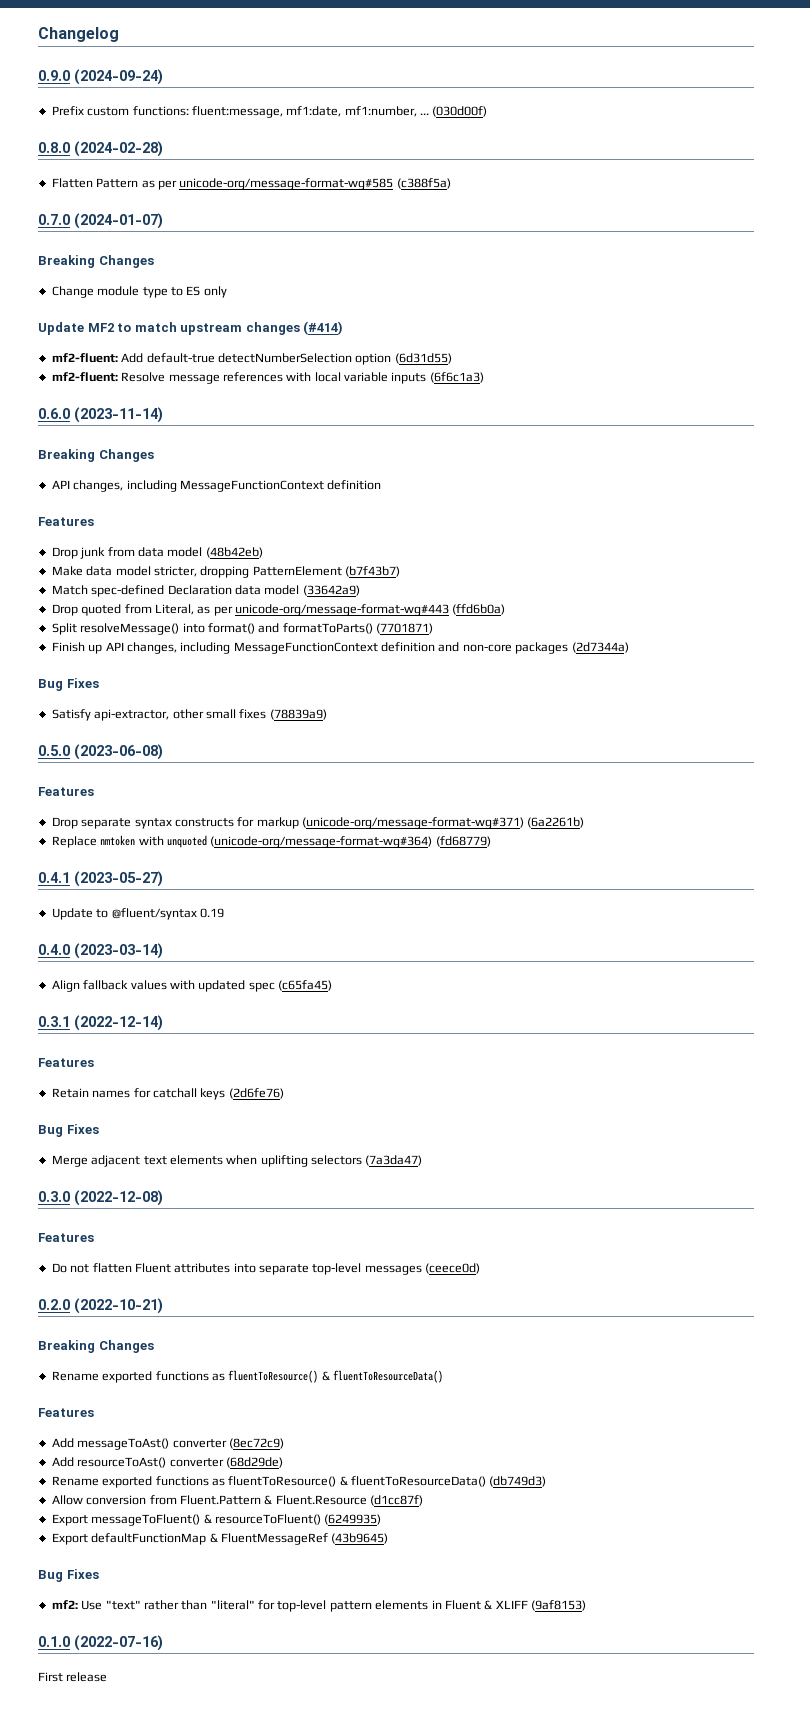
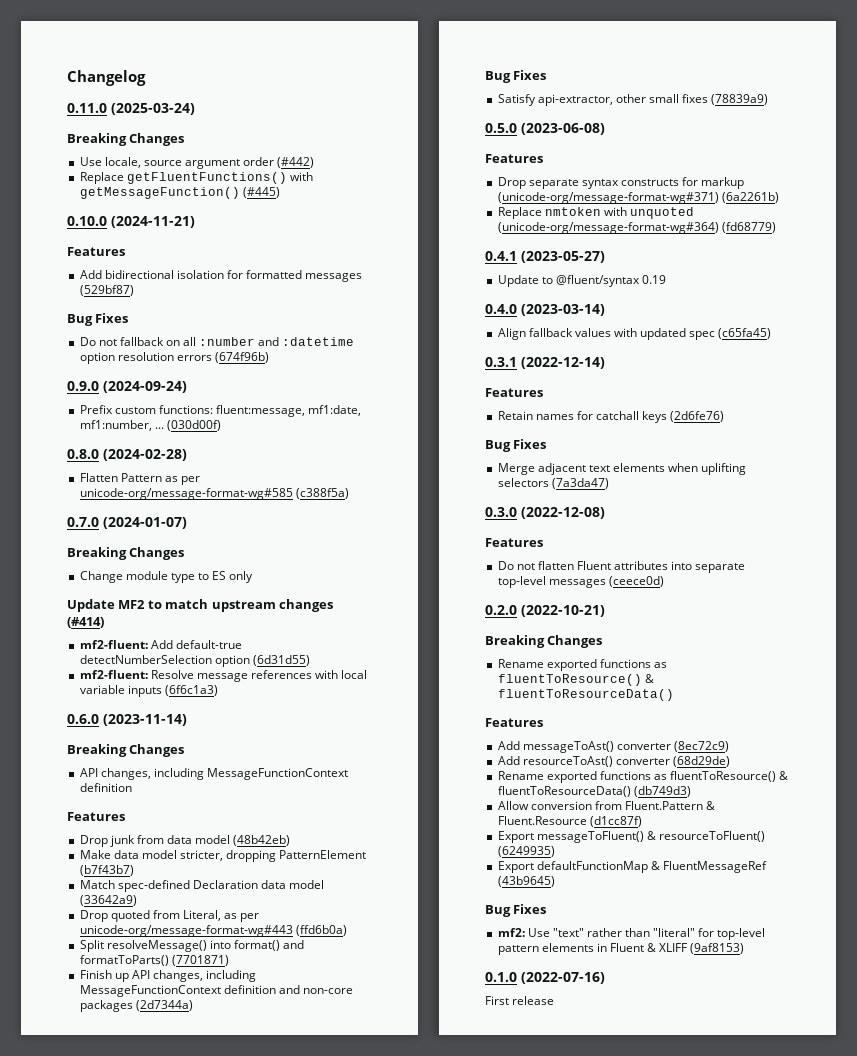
(119, 34) none -> [67,103,195,115] [67,133,185,146] [79,157,315,169] [79,172,313,184] [79,187,280,199] [67,216,195,228] [67,247,125,256] [79,270,363,282] [79,285,134,296] [67,313,129,326] [79,337,355,346] [79,352,269,364] // 0.11.0 (2025-03-24) // Breaking Changes // Use locale, source argument order (#442) // Replace getFluentFunctions() with getMessageFunction() (#445) // 0.10.0 (2024-11-21) // Features // Add bidirectional isolation for formatted messages (529bf87) // Bug Fixes // Do not fallback on all :number and :datetime option resolution errors (674f96b)

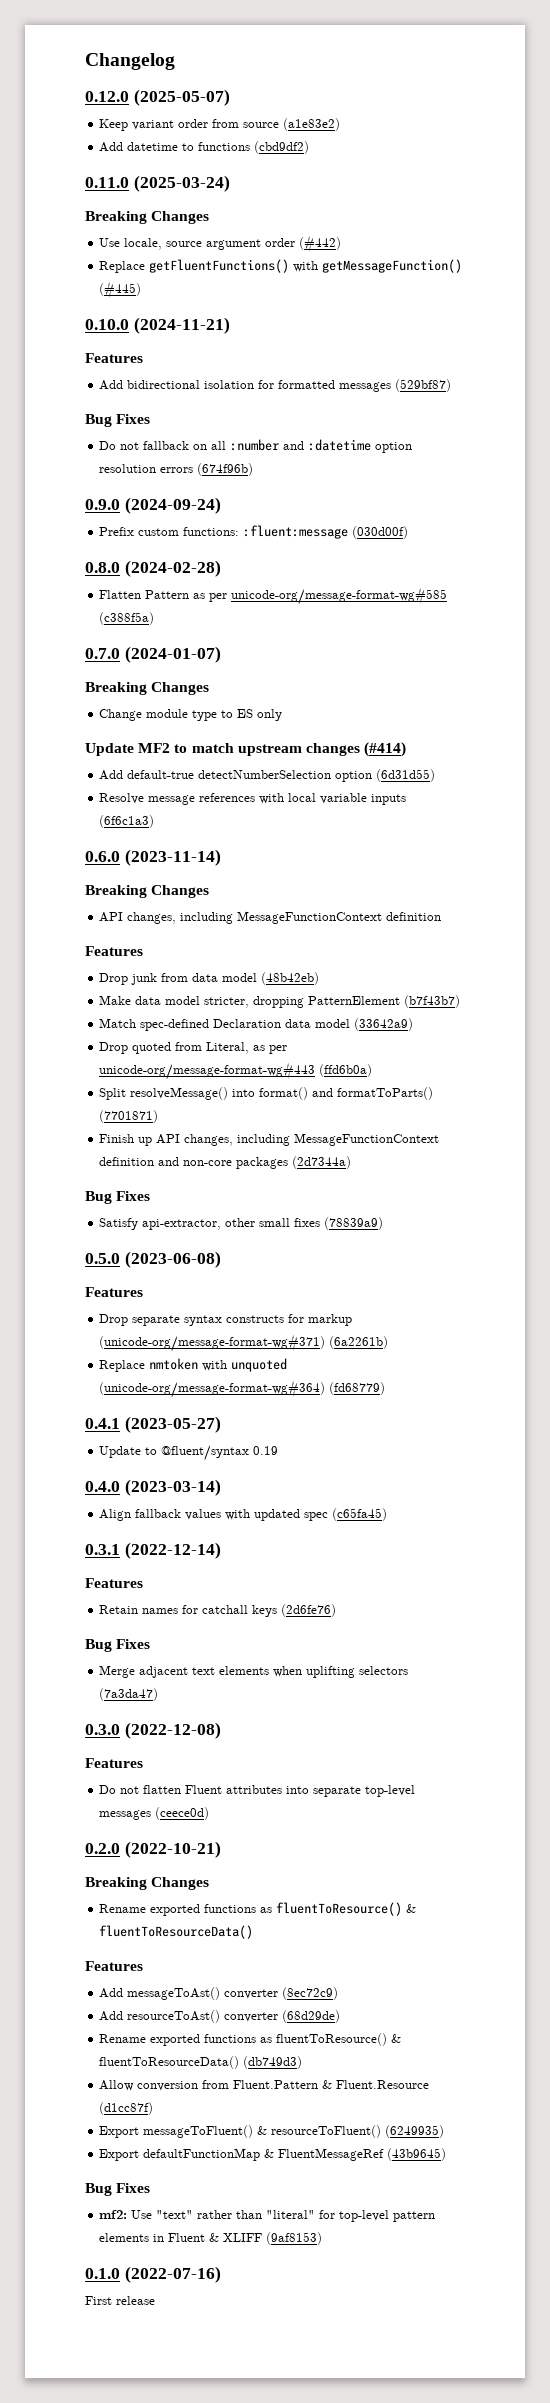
(146, 78) none -> [85,89,230,106] [99,118,341,131] [99,141,310,154] // 0.12.0 (2025-05-07) // Keep variant order from source (a1e83e2) // Add datetime to functions (cbd9df2)
[215,405,362,417] [79,420,164,431] fluent:message, mf1:date, mf1:number, ... -> [243,525,349,539] :fluent:message
[79,640,148,649] mf2-fluent: -> (407, 749) none
[79,670,148,679] mf2-fluent: -> (436, 775) none

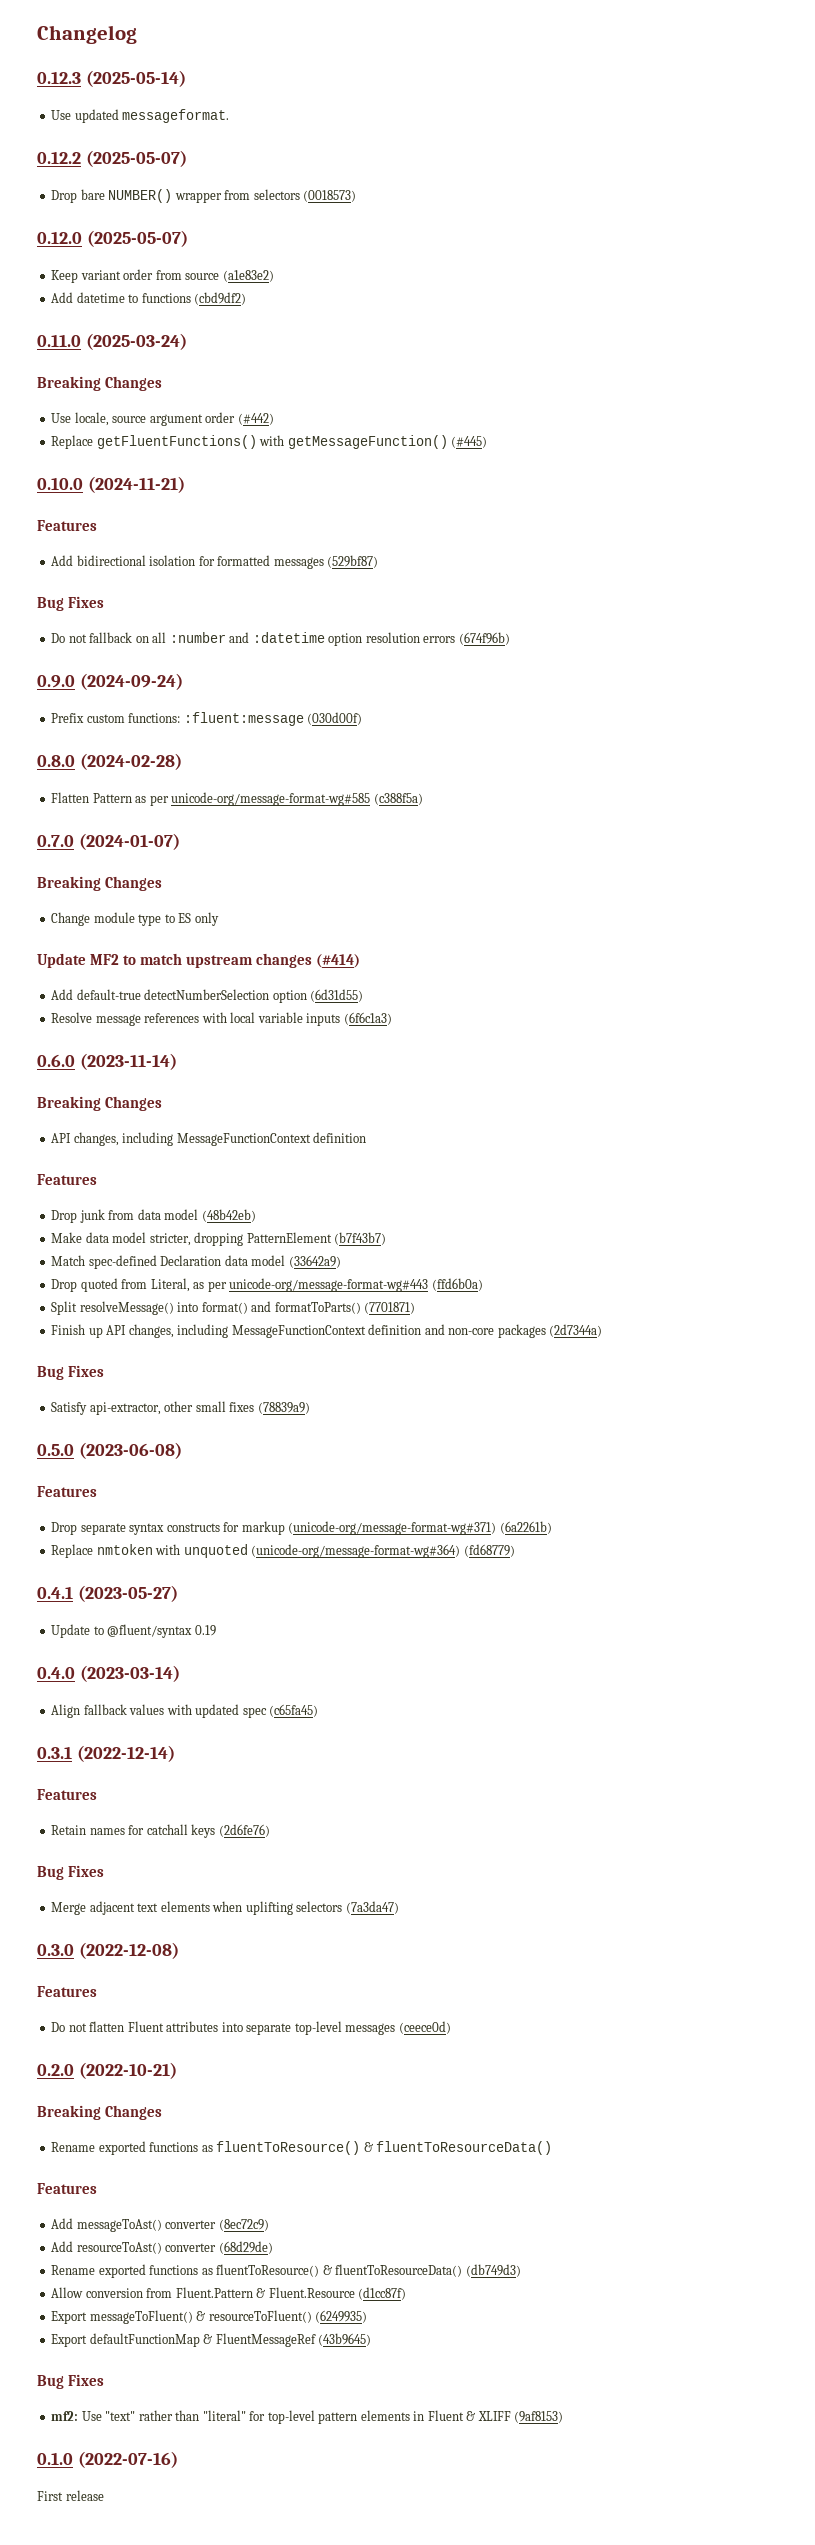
(175, 61) none -> [37,70,186,87] [51,109,230,123] [37,150,187,167] [51,189,357,203] // 0.12.3 (2025-05-14) // Use updated messageformat. // 0.12.2 (2025-05-07) // Drop bare NUMBER() wrapper from selectors (0018573)

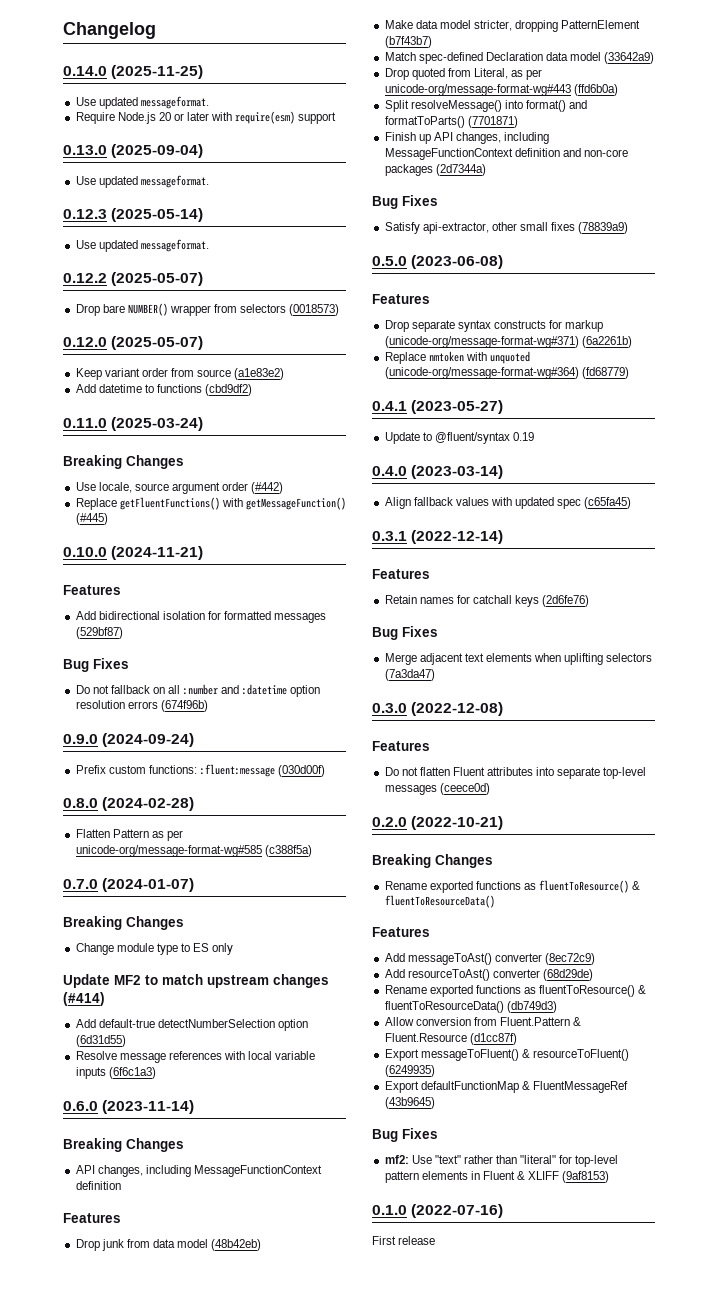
(137, 34) none -> [63,65,204,79] [75,96,209,109] [75,111,337,124] [63,144,204,158] [75,175,209,188] // 0.14.0 (2025-11-25) // Use updated messageformat. // Require Node.js 20 or later with require(esm) support // 0.13.0 (2025-09-04) // Use updated messageformat.

